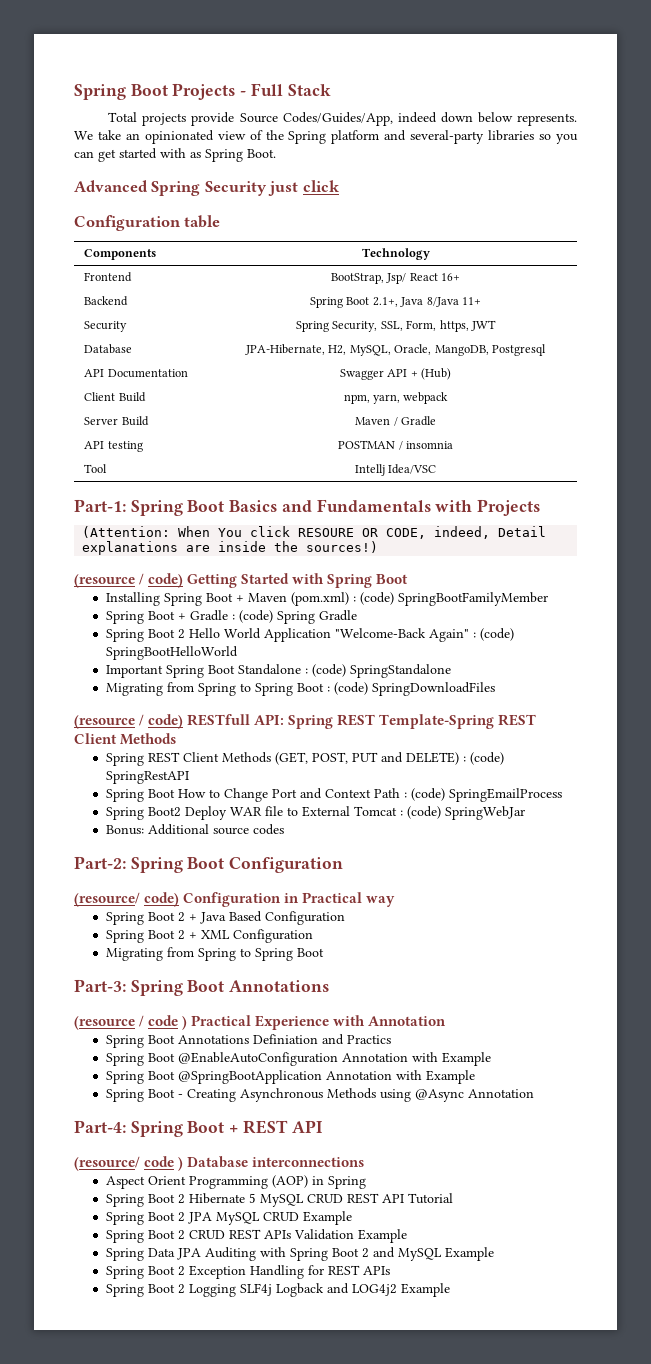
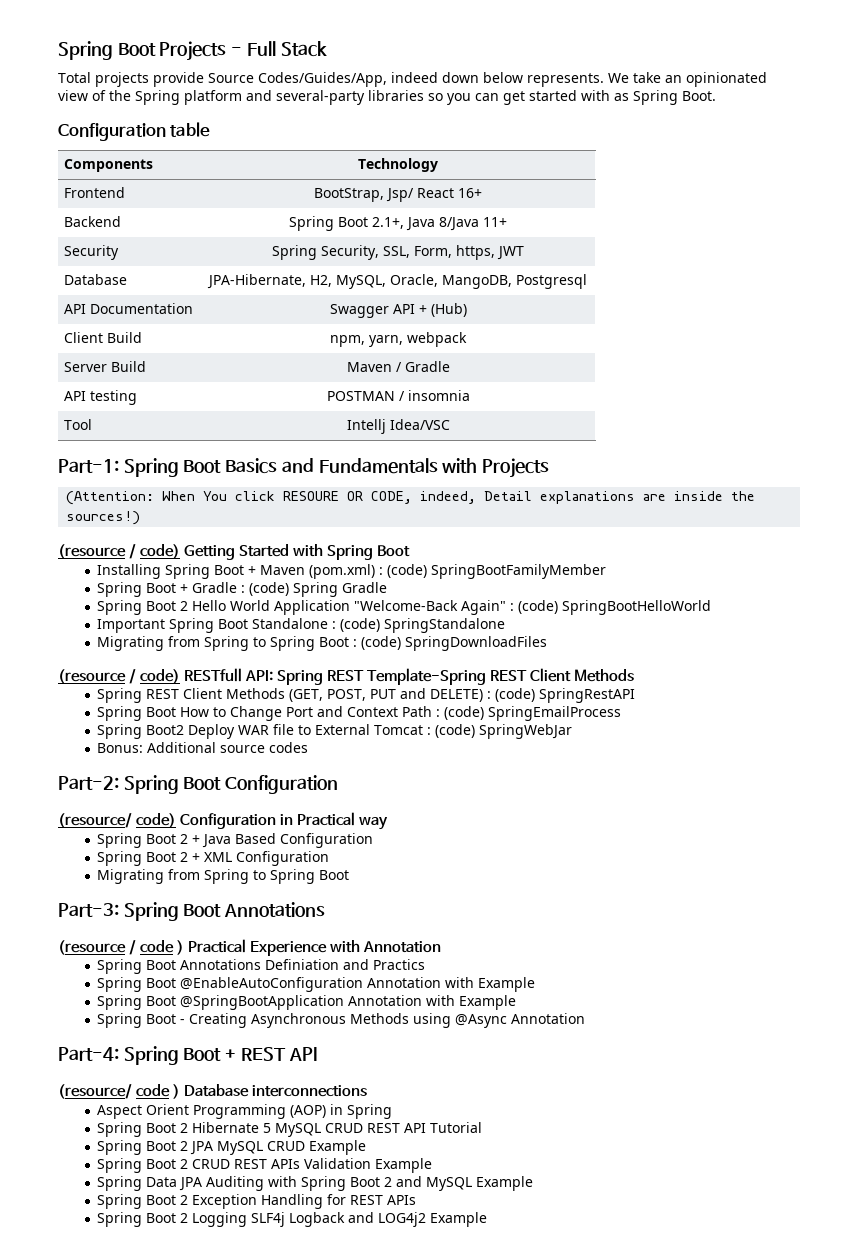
[74,180,339,196] // Advanced Spring Security just click -> (716, 96) none

